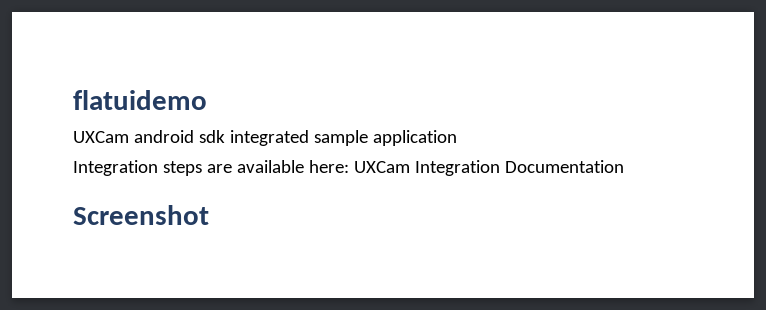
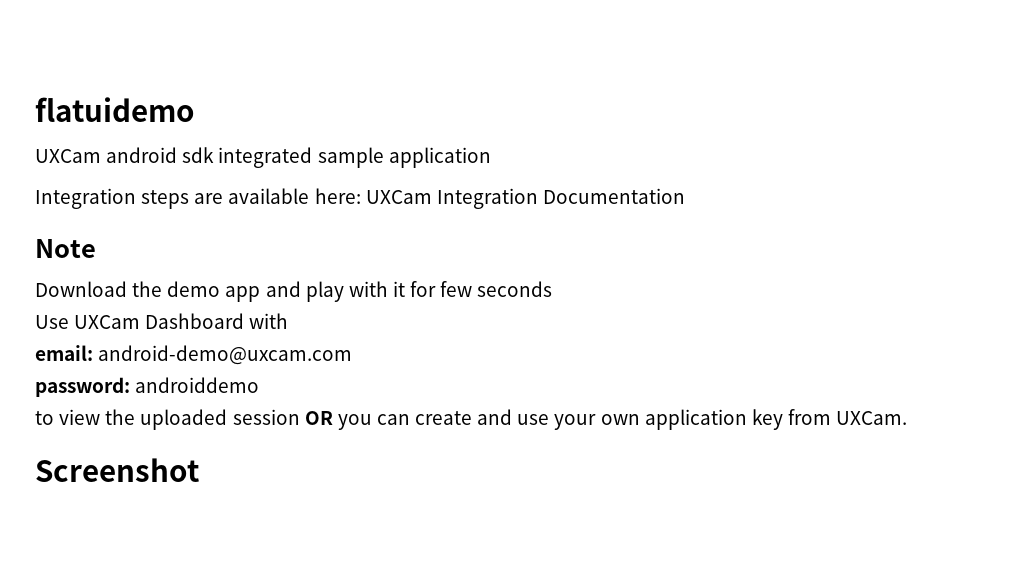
(624, 166) none -> [35,239,96,258] [35,281,553,302] [35,313,289,329] [35,345,353,365] [35,377,260,397] [35,409,908,430] // Note // Download the demo app and play with it for few seconds // Use UXCam Dashboard with // email: android-demo@uxcam.com // password: androiddemo // to view the uploaded session OR you can create and use your own application key from UXCam.

